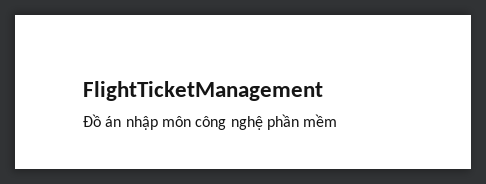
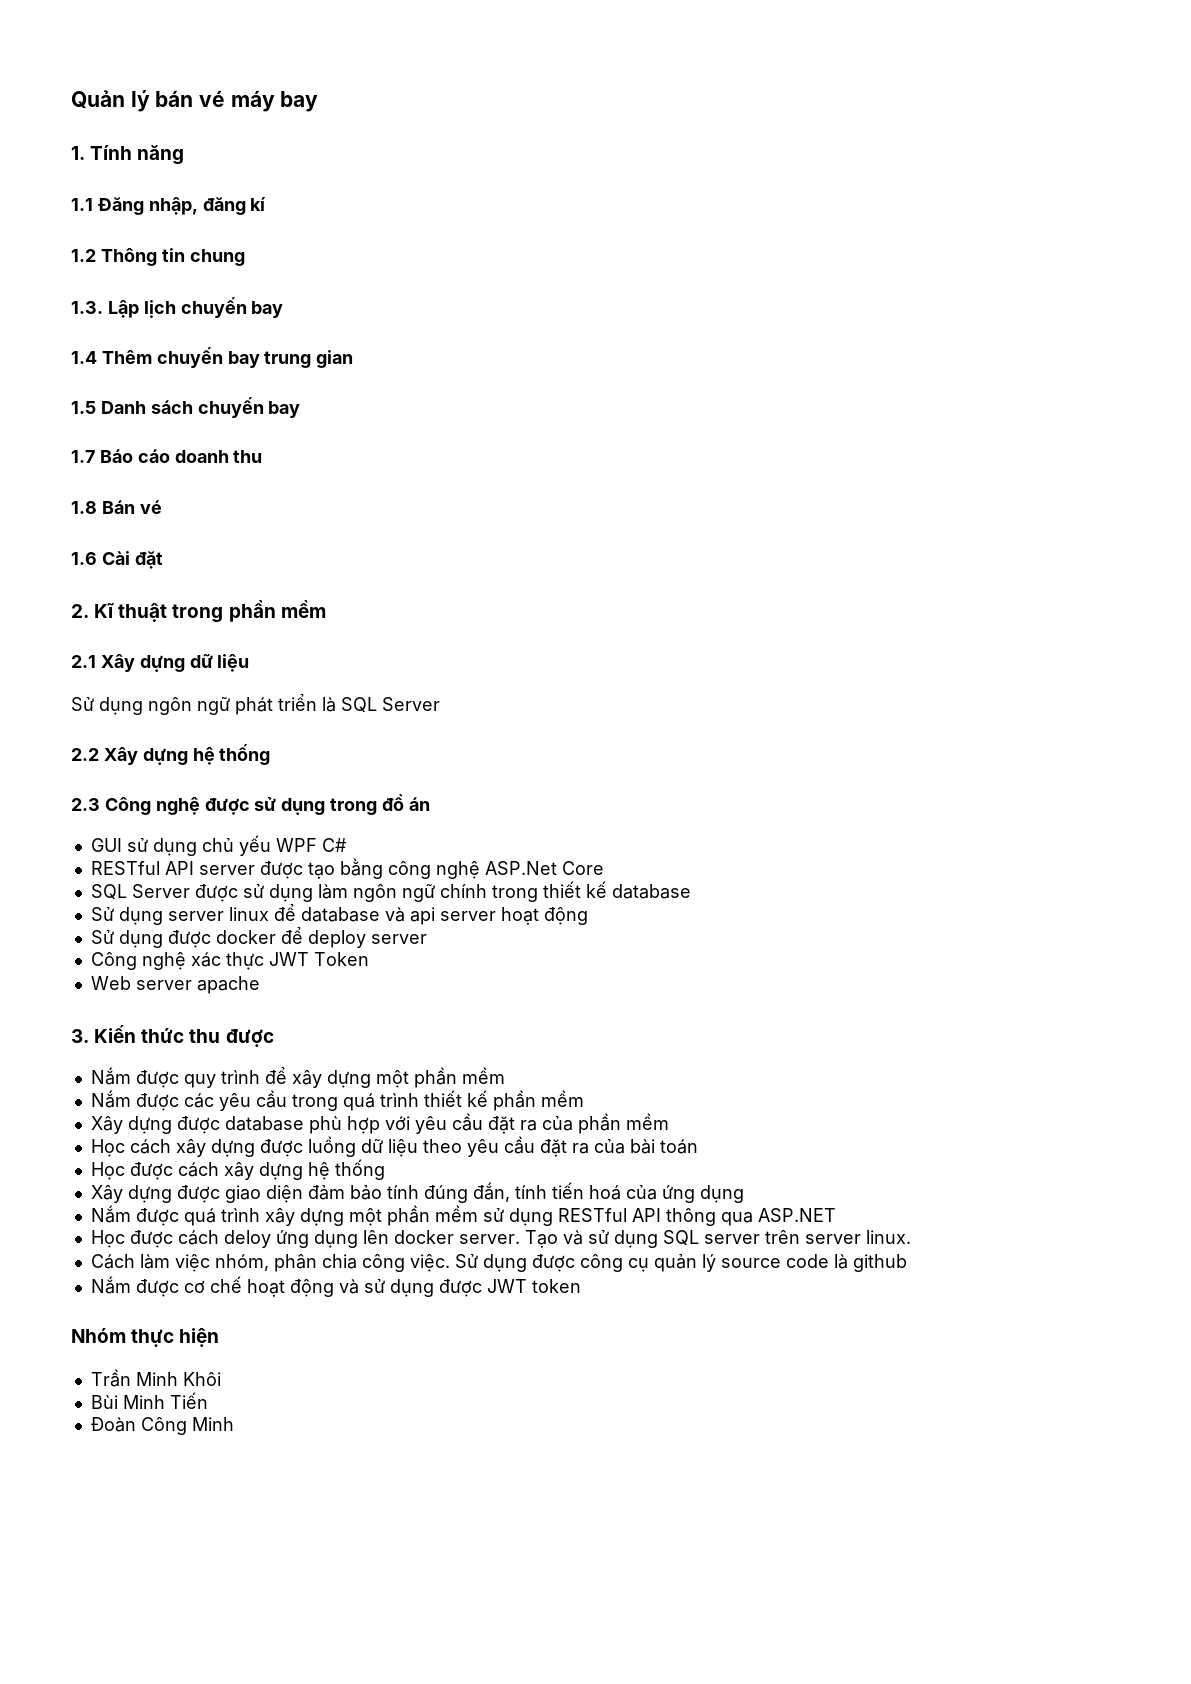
[83,81,323,101] [83,114,338,130] FlightTicketManagement // Đồ án nhập môn công nghệ phần mềm -> [71,90,319,112] [71,145,185,165] [71,197,267,215] [71,248,245,266] [71,297,284,318] [71,347,354,368] [71,397,301,418] [71,449,263,463] [71,500,162,514] [71,551,163,569] [71,600,326,623] [71,654,250,672] [71,694,440,715] [71,744,271,765] [71,794,430,815] [90,835,347,856] [90,858,604,879] [90,881,691,902] [90,904,588,925] [90,927,427,948] [90,952,369,970] [90,976,260,994] [71,1025,274,1047] [90,1067,505,1088] [90,1090,584,1111] [90,1113,669,1134] [90,1136,698,1157] [90,1159,385,1180] [90,1182,744,1203] [90,1205,836,1226] [90,1230,911,1248] [90,1254,907,1272] [90,1276,581,1297] [71,1328,220,1347] [90,1369,221,1387] [90,1392,208,1409] [90,1417,234,1435] Quản lý bán vé máy bay // 1. Tính năng // 1.1 Đăng nhập, đăng kí // 1.2 Thông tin chung // 1.3. Lập lịch chuyến bay // 1.4 Thêm chuyến bay trung gian // 1.5 Danh sách chuyến bay // 1.7 Báo cáo doanh thu // 1.8 Bán vé // 1.6 Cài đặt // 2. Kĩ thuật trong phần mềm // 2.1 Xây dựng dữ liệu // Sử dụng ngôn ngữ phát triển là SQL Server // 2.2 Xây dựng hệ thống // 2.3 Công nghệ được sử dụng trong đồ án // GUI sử dụng chủ yếu WPF C# // RESTful API server được tạo bằng công nghệ ASP.Net Core // SQL Server được sử dụng làm ngôn ngữ chính trong thiết kế database // Sử dụng server linux để database và api server hoạt động // Sử dụng được docker để deploy server // Công nghệ xác thực JWT Token // Web server apache // 3. Kiến thức thu được // Nắm được quy trình để xây dựng một phần mềm // Nắm được các yêu cầu trong quá trình thiết kế phần mềm // Xây dựng được database phù hợp với yêu cầu đặt ra của phần mềm // Học cách xây dựng được luồng dữ liệu theo yêu cầu đặt ra của bài toán // Học được cách xây dựng hệ thống // Xây dựng được giao diện đảm bảo tính đúng đắn, tính tiến hoá của ứng dụng // Nắm được quá trình xây dựng một phần mềm sử dụng RESTful API thông qua ASP.NET // Học được cách deloy ứng dụng lên docker server. Tạo và sử dụng SQL server trên server linux. // Cách làm việc nhóm, phân chia công việc. Sử dụng được công cụ quản lý source code là github // Nắm được cơ chế hoạt động và sử dụng được JWT token // Nhóm thực hiện // Trần Minh Khôi // Bùi Minh Tiến // Đoàn Công Minh

